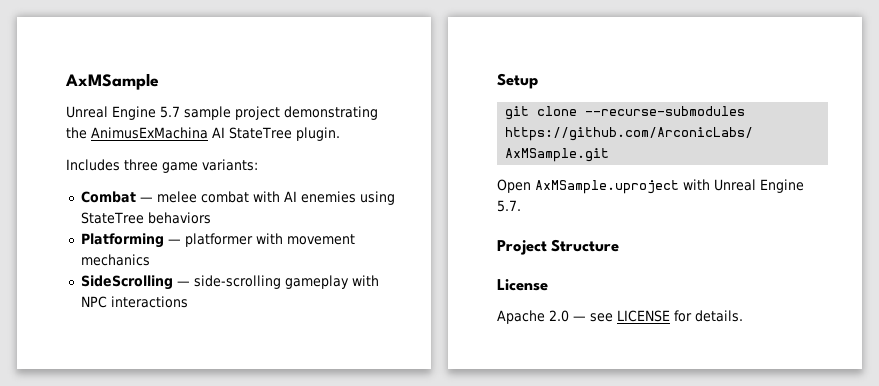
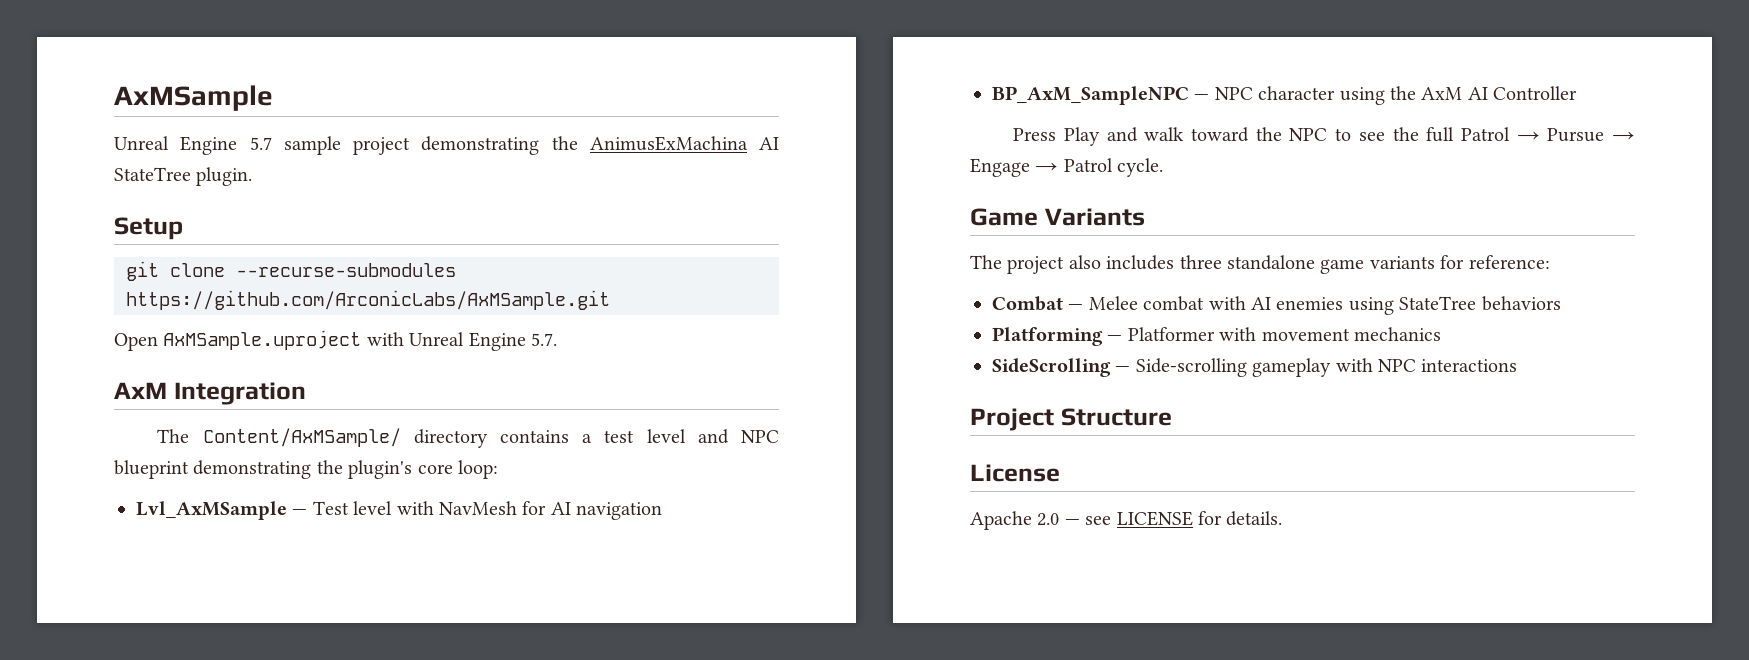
[66,159,258,173] [80,191,395,205] [80,212,211,224] [80,233,355,248] [80,254,150,266] [80,275,379,290] [80,296,188,308] // Includes three game variants: // Combat — melee combat with AI enemies using StateTree behaviors // Platforming — platformer with movement mechanics // SideScrolling — side-scrolling gameplay with NPC interactions -> (253, 176) none
(521, 206) none -> [114,382,306,405] [157,428,779,448] [114,460,498,479] [136,501,663,520] [992,86,1578,105] [1013,127,1635,146] [970,158,1164,177] [970,208,1145,226] [970,255,1550,274] [992,296,1561,315] [992,327,1441,346] [992,358,1518,377] // AxM Integration // The Content/AxMSample/ directory contains a test level and NPC blueprint demonstrating the plugin's core loop: // Lvl_AxMSample — Test level with NavMesh for AI navigation // BP_AxM_SampleNPC — NPC character using the AxM AI Controller // Press Play and walk toward the NPC to see the full Patrol → Pursue → Engage → Patrol cycle. // Game Variants // The project also includes three standalone game variants for reference: // Combat — Melee combat with AI enemies using StateTree behaviors // Platforming — Platformer with movement mechanics // SideScrolling — Side-scrolling gameplay with NPC interactions

